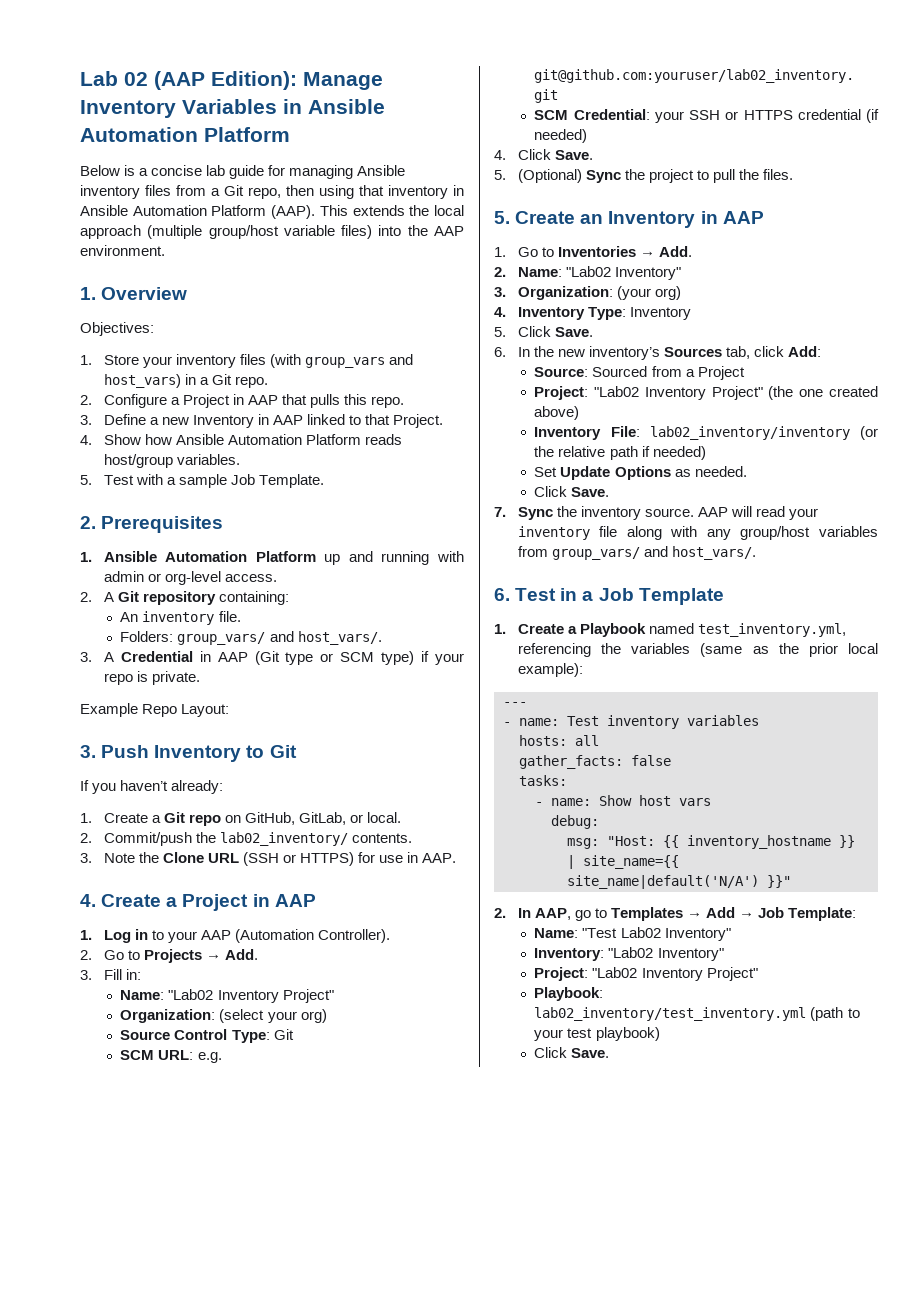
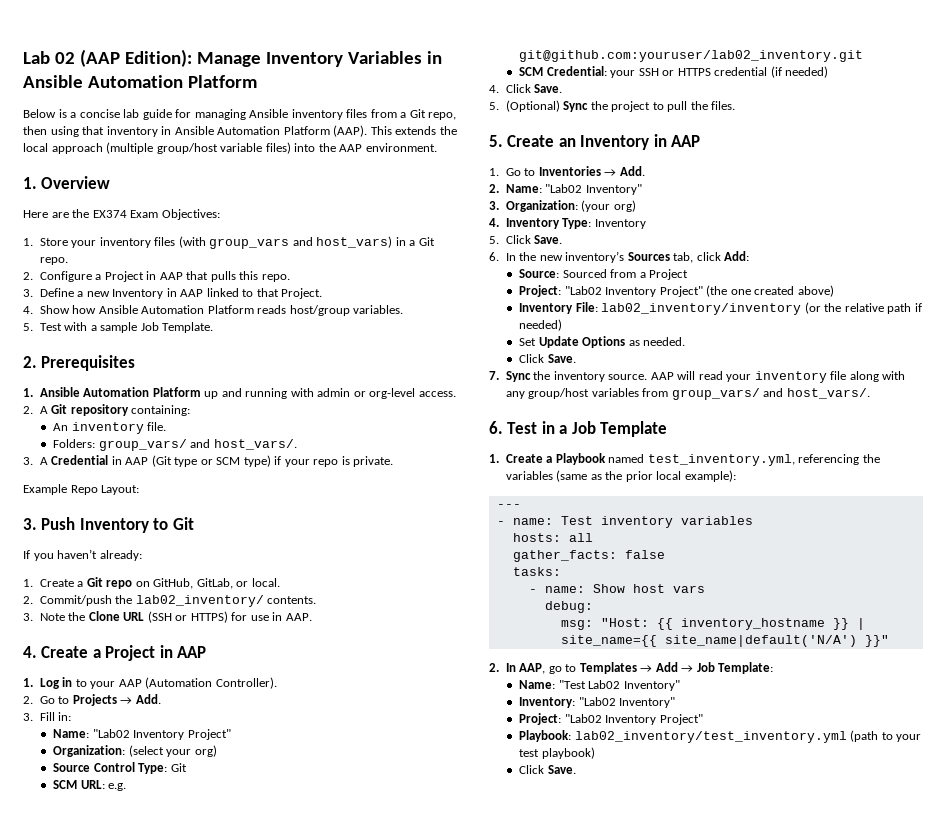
(188, 293) none -> [23,209,159,218] Here are the EX374 Exam

